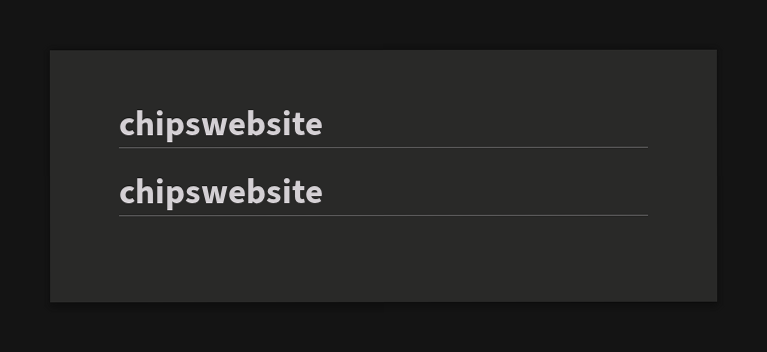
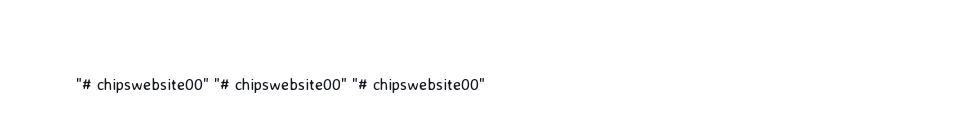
[118,110,323,143] [119,178,324,211] chipswebsite // chipswebsite -> [76,78,485,93] "# chipswebsite00" "# chipswebsite00" "# chipswebsite00"

